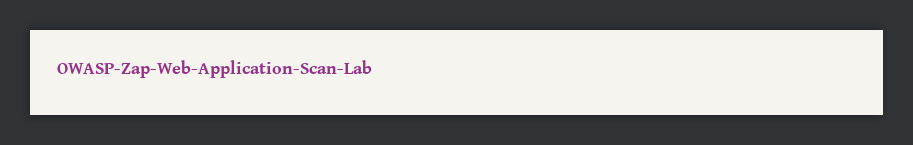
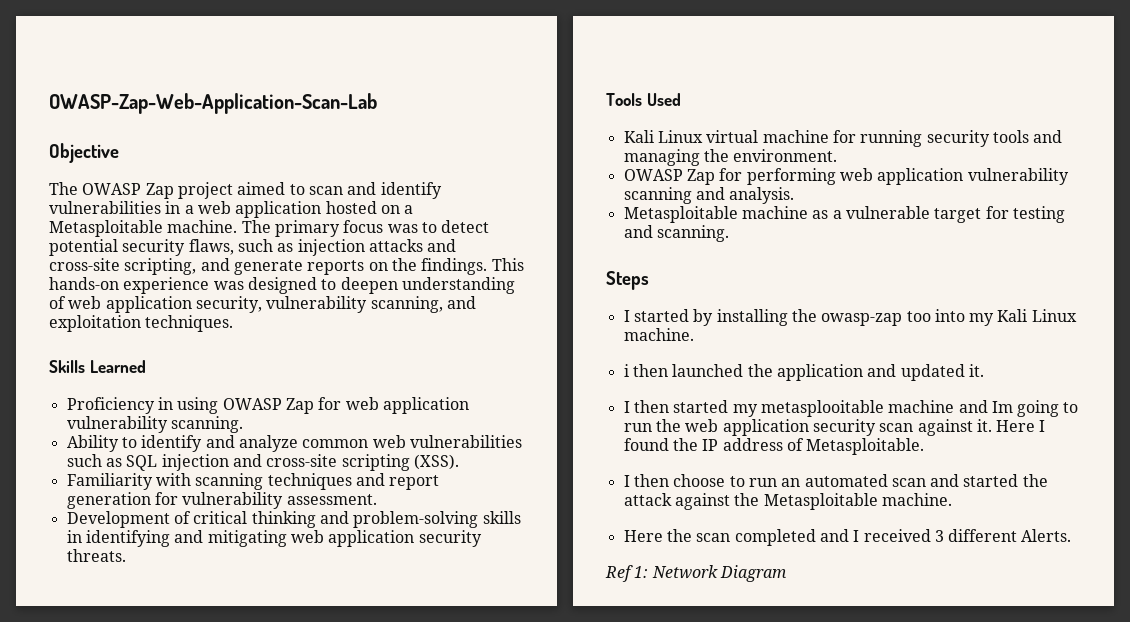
(372, 69) none -> [49,143,119,163] [49,182,442,199] [49,201,414,218] [49,220,490,237] [49,239,457,256] [49,258,524,275] [49,277,515,294] [49,296,476,313] [49,315,234,332] [49,360,146,373] [66,397,469,414] [66,416,243,433] [66,435,522,452] [66,454,459,471] [66,473,440,490] [66,492,377,509] [66,511,521,528] [66,530,482,547] [66,549,126,562] [606,93,681,106] [623,130,1063,147] [623,149,838,166] [623,168,1069,185] [623,187,795,204] [623,206,1065,223] [623,225,729,242] [606,271,649,290] [623,309,1077,326] [623,328,694,341] [623,364,984,381] [623,400,1079,417] [623,419,1046,436] [623,438,925,455] [623,474,1048,487] [623,493,952,510] [623,529,1072,546] [605,565,787,582] // Objective // The OWASP Zap project aimed to scan and identify vulnerabilities in a web application hosted on a Metasploitable machine. The primary focus was to detect potential security flaws, such as injection attacks and cross-site scripting, and generate reports on the findings. This hands-on experience was designed to deepen understanding of web application security, vulnerability scanning, and exploitation techniques. // Skills Learned // Proficiency in using OWASP Zap for web application vulnerability scanning. // Ability to identify and analyze common web vulnerabilities such as SQL injection and cross-site scripting (XSS). // Familiarity with scanning techniques and report generation for vulnerability assessment. // Development of critical thinking and problem-solving skills in identifying and mitigating web application security threats. // Tools Used // Kali Linux virtual machine for running security tools and managing the environment. // OWASP Zap for performing web application vulnerability scanning and analysis. // Metasploitable machine as a vulnerable target for testing and scanning. // Steps // I started by installing the owasp-zap too into my Kali Linux machine. // i then launched the application and updated it. // I then started my metasplooitable machine and Im going to run the web application security scan against it. Here I found the IP address of Metasploitable. // I then choose to run an automated scan and started the attack against the Metasploitable machine. // Here the scan completed and I received 3 different Alerts. // Ref 1: Network Diagram

